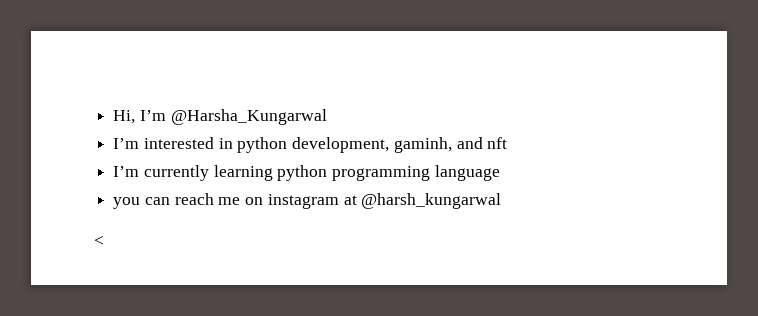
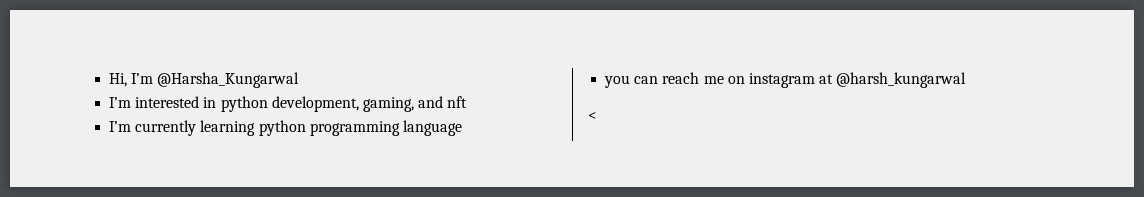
[393,137,452,153] gaminh, -> [362,97,414,112] gaming,

